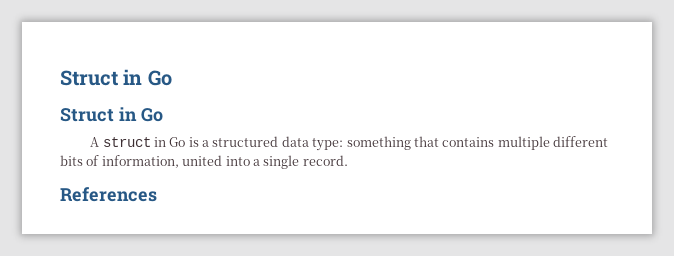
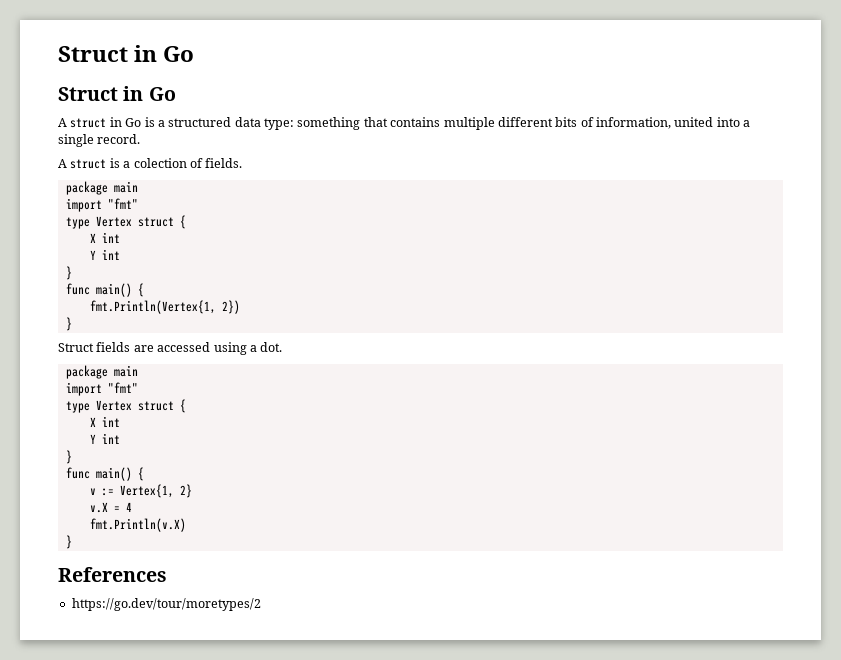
(348, 160) none -> [58,158,243,169] [65,181,138,195] [65,198,138,212] [65,215,186,229] [89,232,120,243] [89,249,120,260] [65,266,72,280] [65,283,144,297] [89,300,240,314] [65,317,72,331] [58,342,283,355] [65,365,138,379] [65,382,138,396] [65,399,186,413] [89,416,120,427] [89,433,120,444] [65,450,72,464] [65,467,144,481] [89,484,192,498] [89,502,132,513] [89,518,186,532] [65,535,72,549] // A struct is a colection of fields. // package main // import "fmt" // type Vertex struct { // X int // Y int // } // func main() { // fmt.Println(Vertex{1, 2}) // } // Struct fields are accessed using a dot. // package main // import "fmt" // type Vertex struct { // X int // Y int // } // func main() { // v := Vertex{1, 2} // v.X = 4 // fmt.Println(v.X) // }
(157, 194) none -> [71,598,261,611] // https://go.dev/tour/moretypes/2

